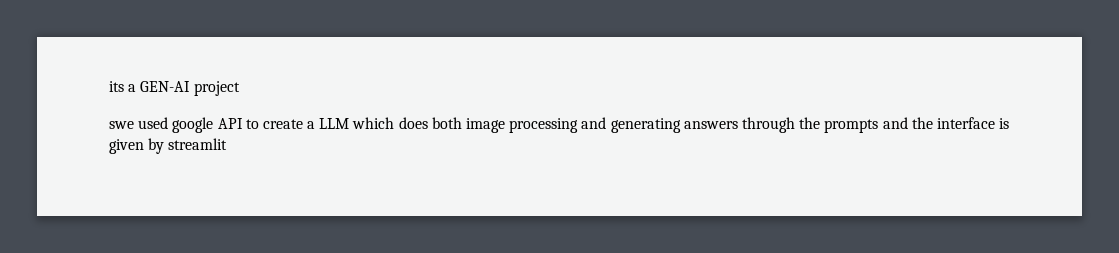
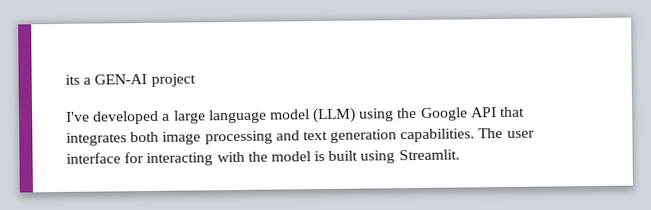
[109,117,1010,133] [109,138,228,154] swe used google API to create a LLM which does both image processing and generating answers through the prompts and the interface is given by streamlit -> [66,106,526,125] [66,128,535,146] [66,149,460,167] I've developed a large language model (LLM) using the Google API that integrates both image processing and text generation capabilities. The user interface for interacting with the model is built using Streamlit.

